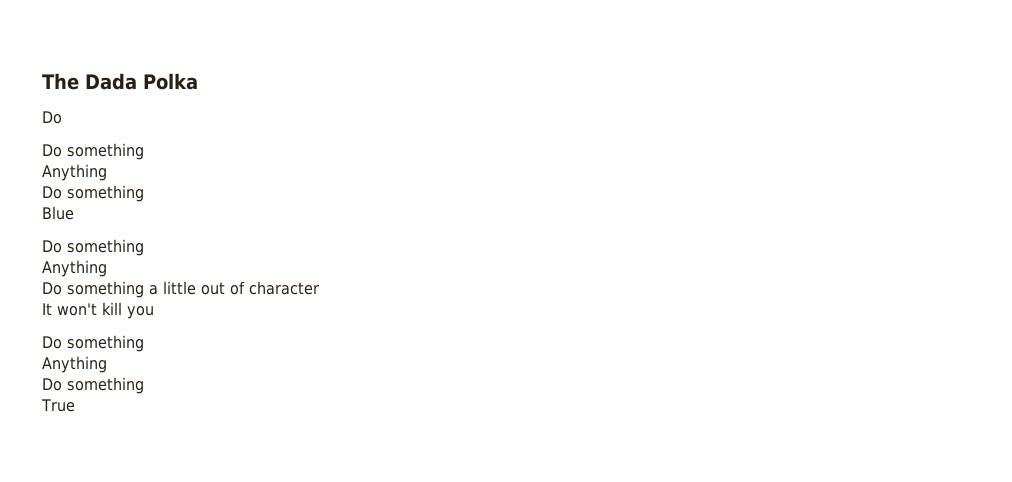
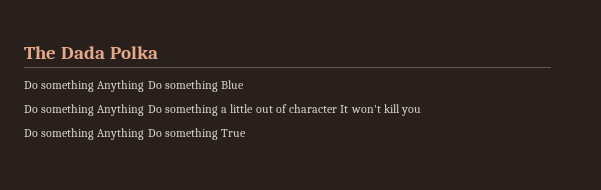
[42,143,144,160] [42,164,107,181] [42,185,144,202] // Do something // Anything // Do something // -> [41,80,218,92] something Anything Do something
[42,260,107,277] // Anything // -> [97,104,145,116] Anything
(319, 288) // -> (338, 108) none
[42,356,107,373] [42,377,144,394] // Anything // Do something // -> [97,128,218,140] Anything Do something

